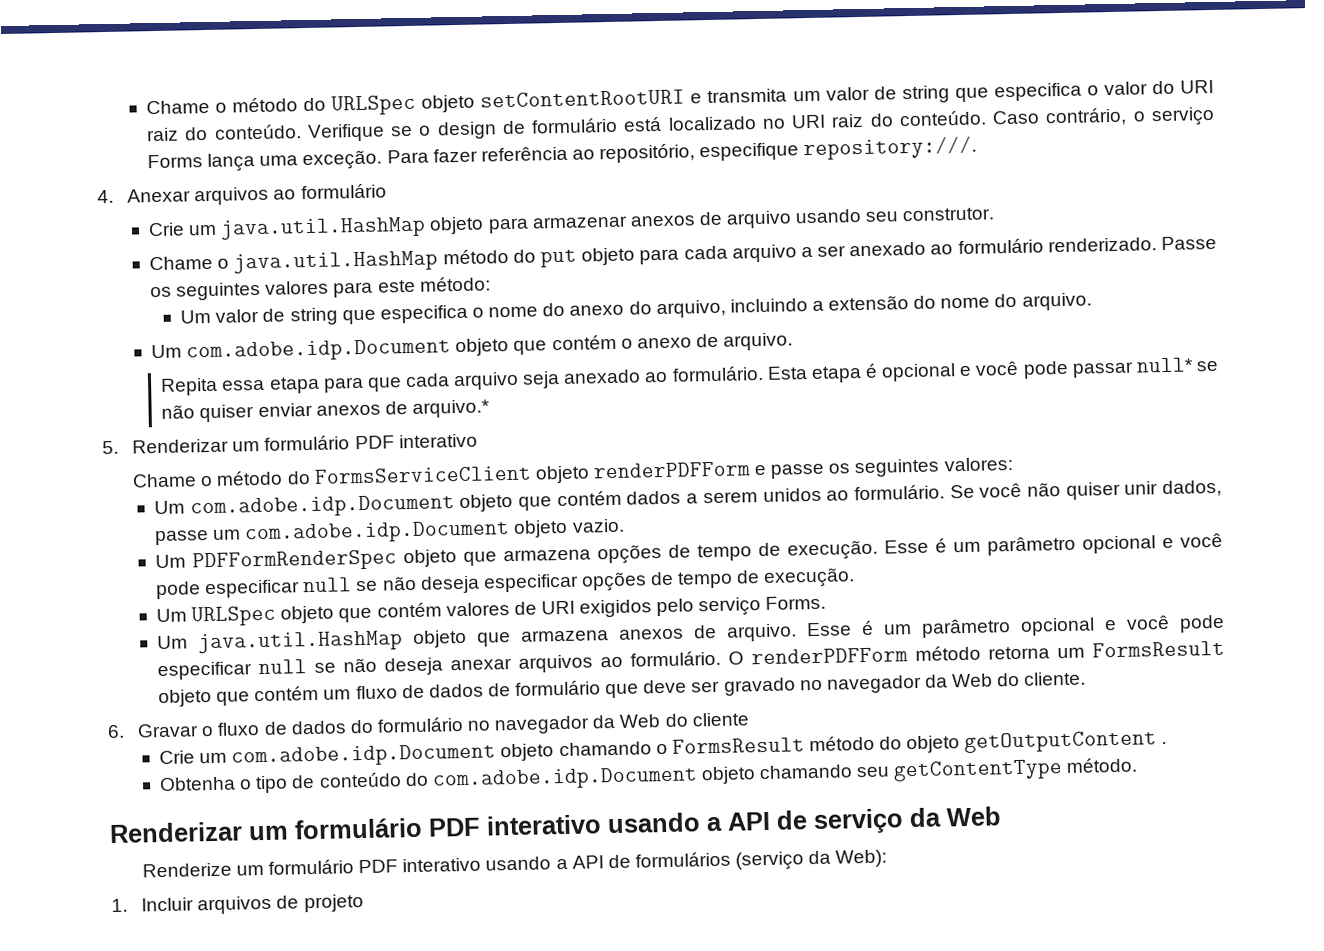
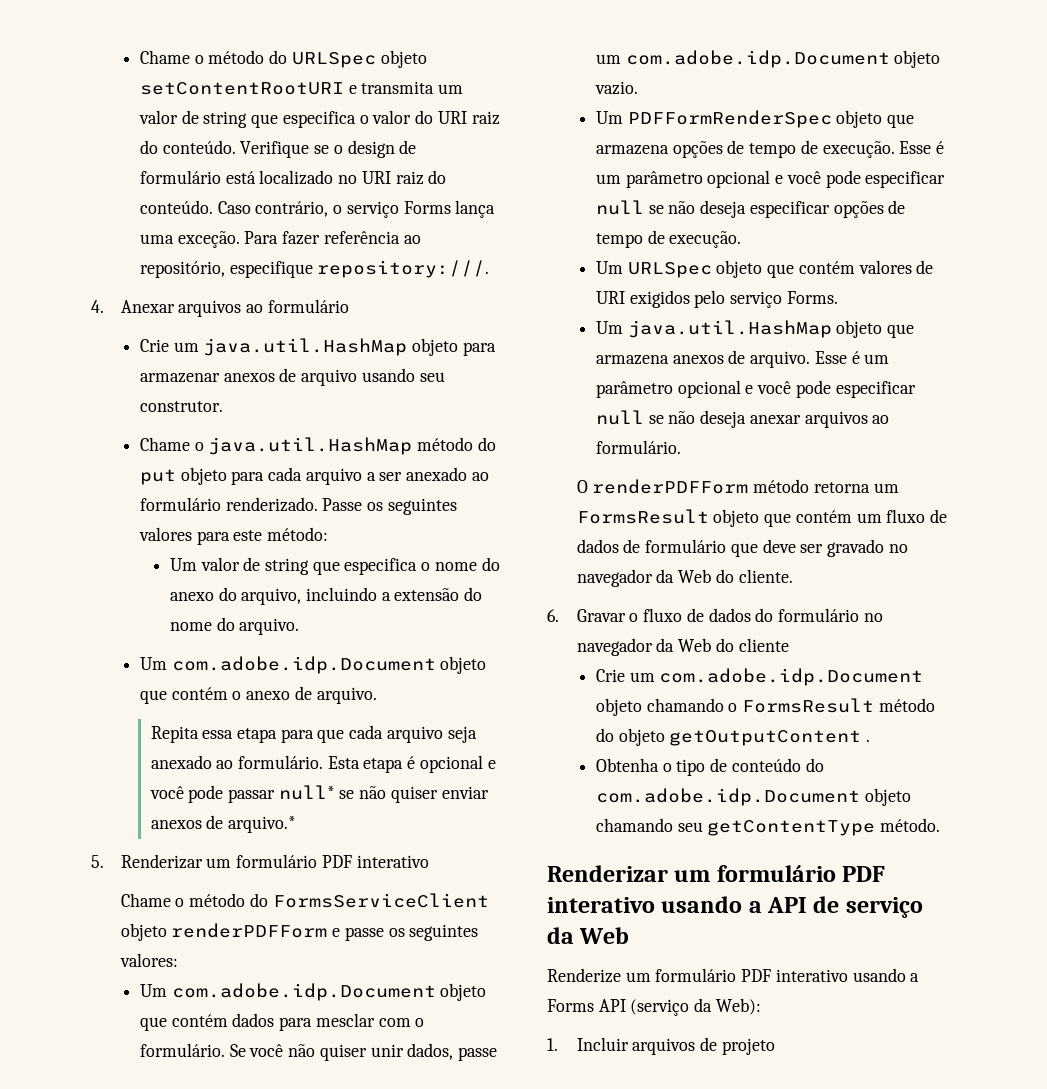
[686,487,850,504] a serem unidos ao -> [279,1013,425,1031] para mesclar com o
(722, 658) none -> (682, 447) //
[571,851,731,869] API de formulários -> [547,999,626,1012] Forms API

